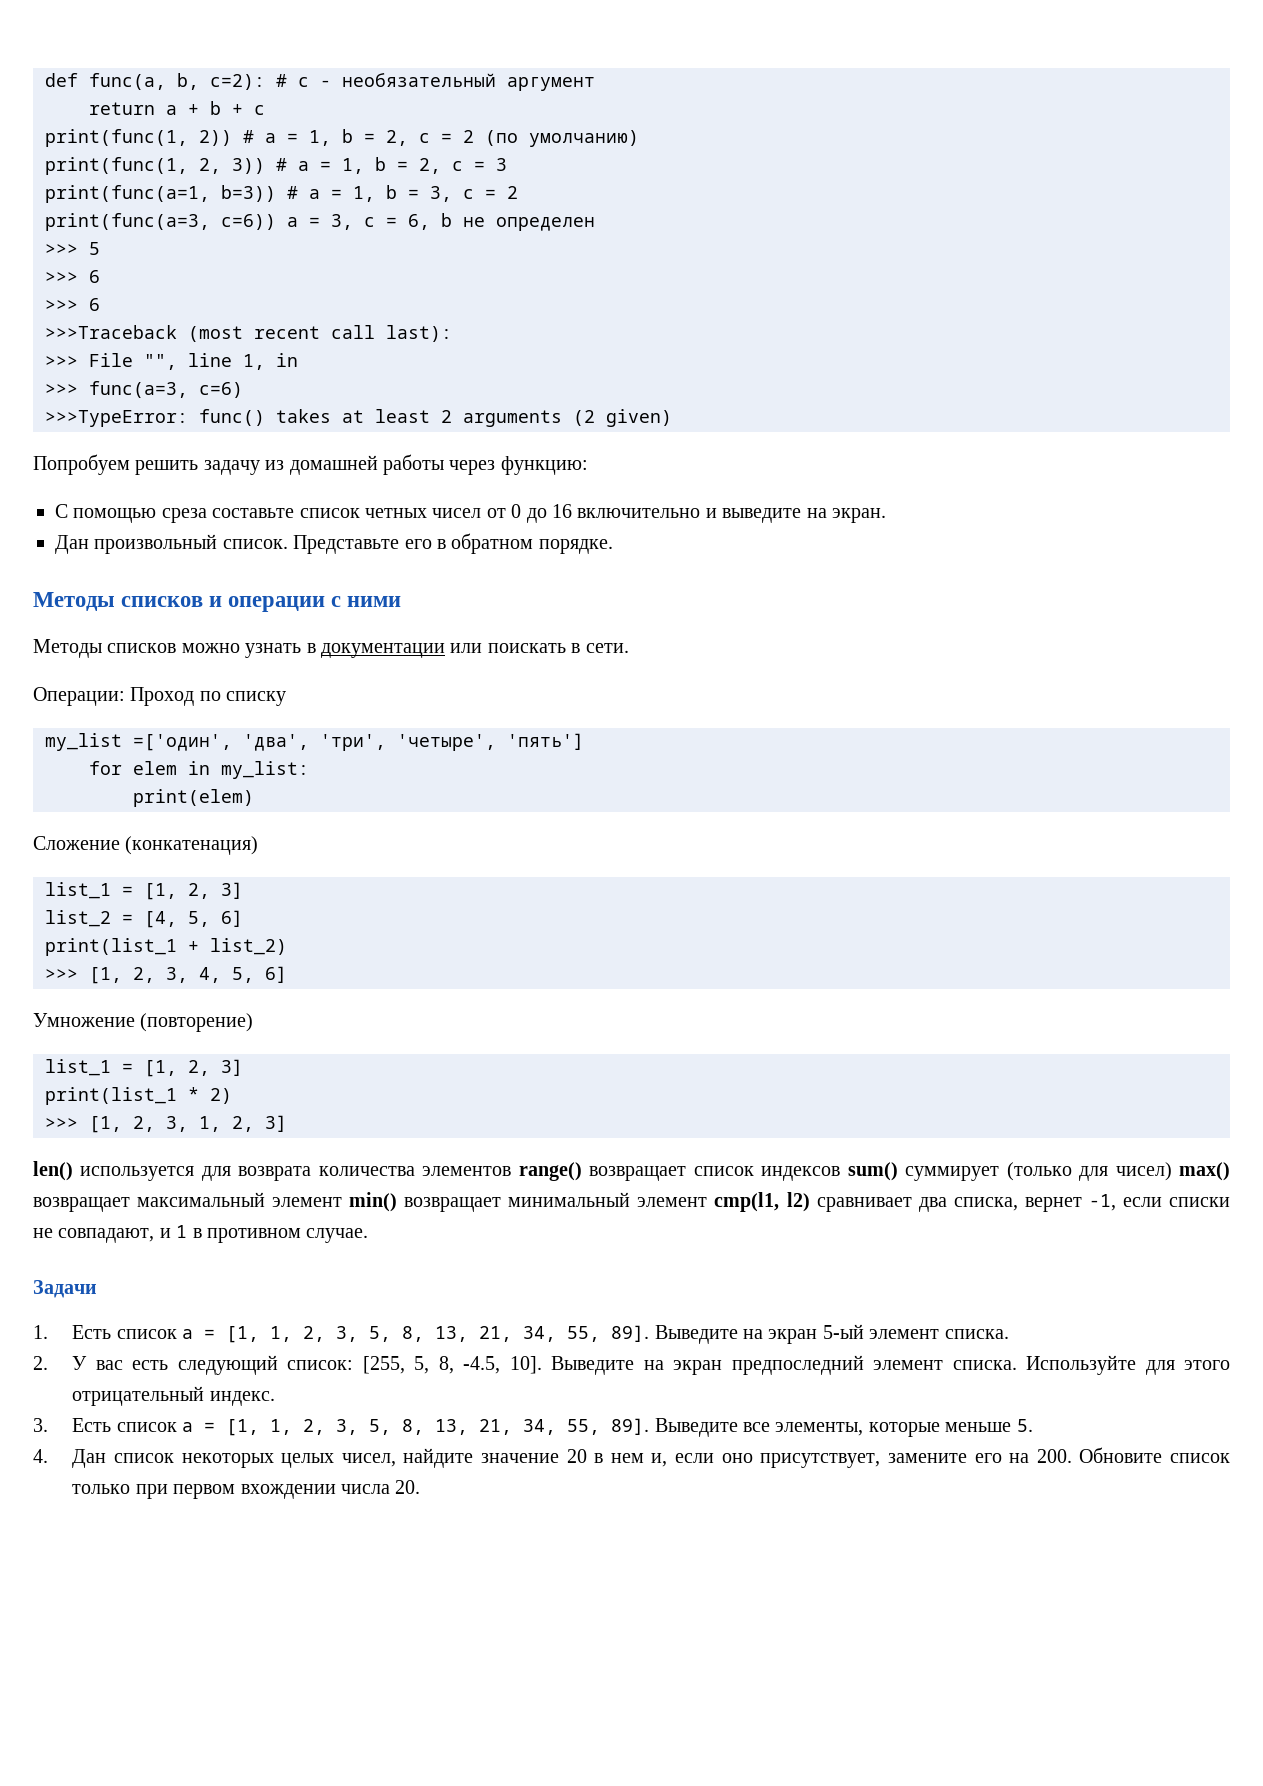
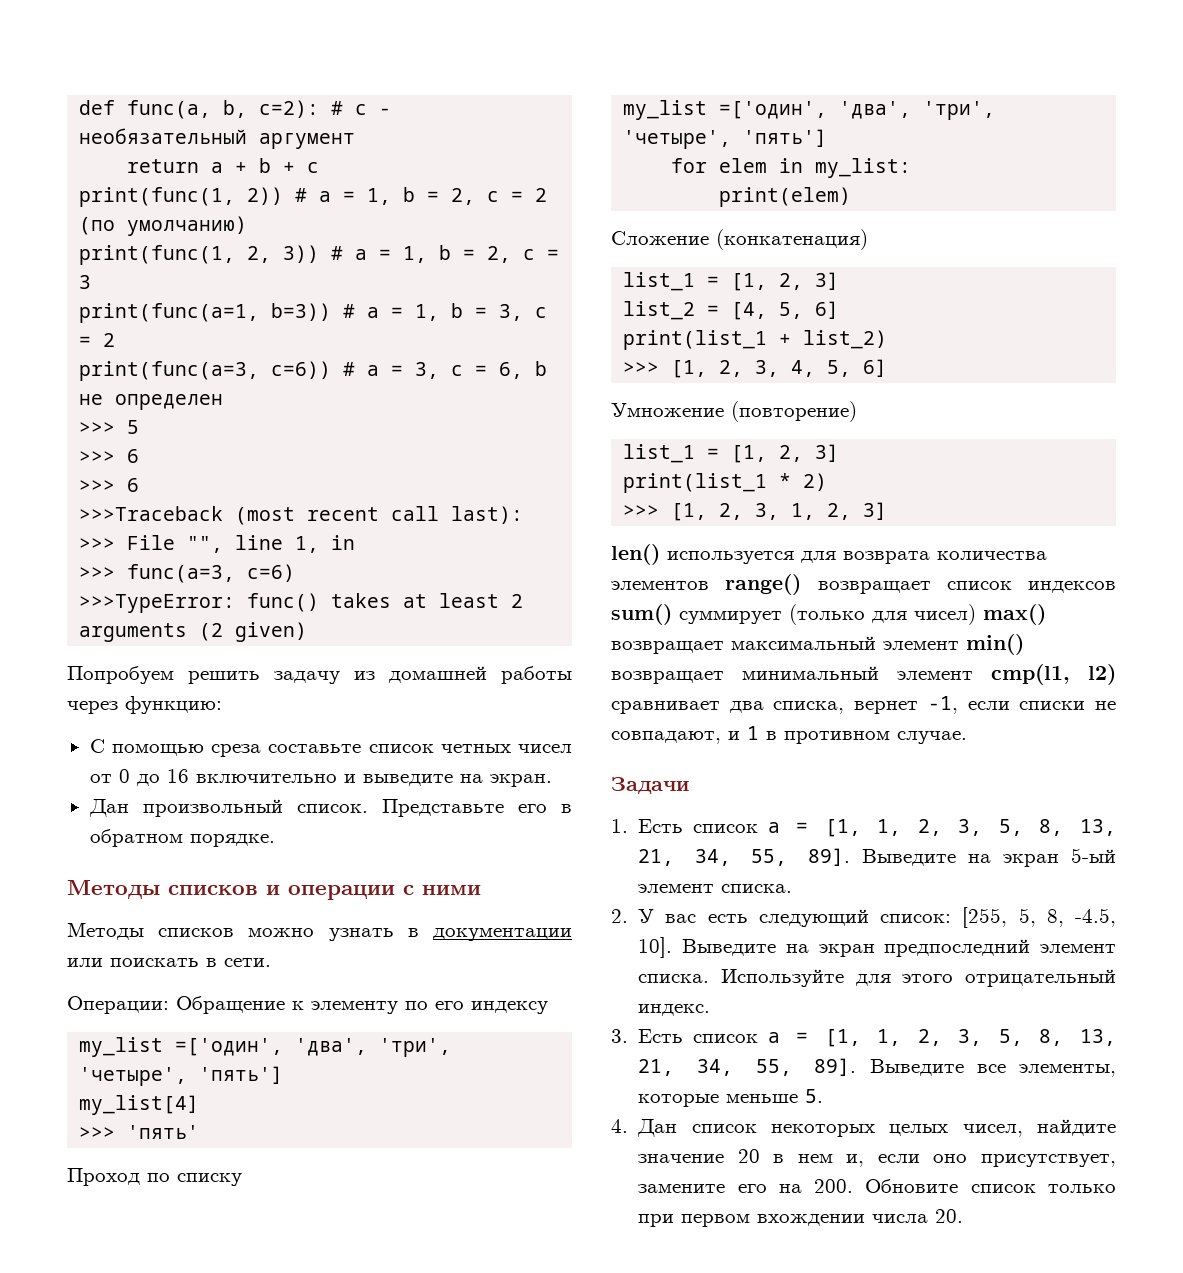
(276, 222) none -> [343,362,356,376] #
(125, 696) none -> [176,996,548,1014] [79,1037,452,1057] [79,1066,284,1086] [79,1095,200,1115] [79,1125,200,1139] Обращение к элементу по его индексу // my_list =['один', 'два', 'три', 'четыре', 'пять'] // my_list[4] // >>> 'пять' //

